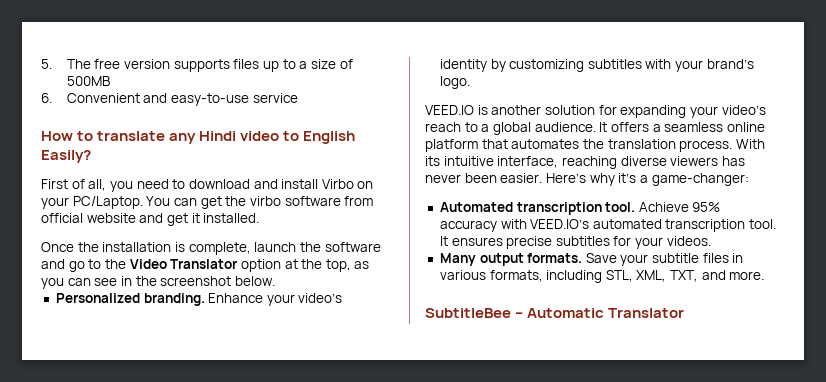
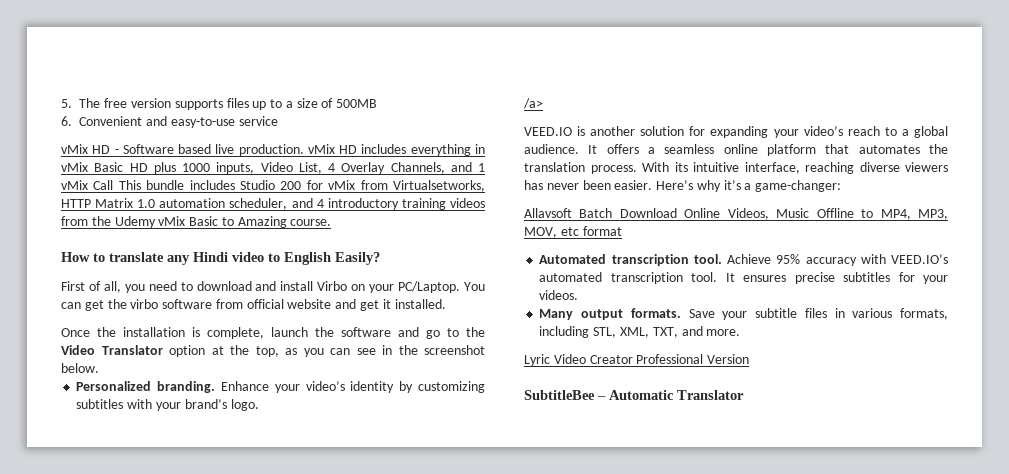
(298, 98) none -> [61,144,485,156] [61,162,485,174] [61,180,485,192] [61,198,485,210] [61,216,332,228] // vMix HD - Software based live production. vMix HD includes everything in vMix Basic HD plus 1000 inputs, Video List, 4 Overlay Channels, and 1 vMix Call This bundle includes Studio 200 for vMix from Virtualsetworks, HTTP Matrix 1.0 automation scheduler, and 4 introductory training videos from the Udemy vMix Basic to Amazing course.
(470, 82) none -> [523,98,543,109] // /a>
(749, 179) none -> [524,208,949,220] [524,226,622,238] // Allavsoft Batch Download Online Videos, Music Offline to MP4, MP3, MOV, etc format
(765, 275) none -> [524,354,750,366] // Lyric Video Creator Professional Version

